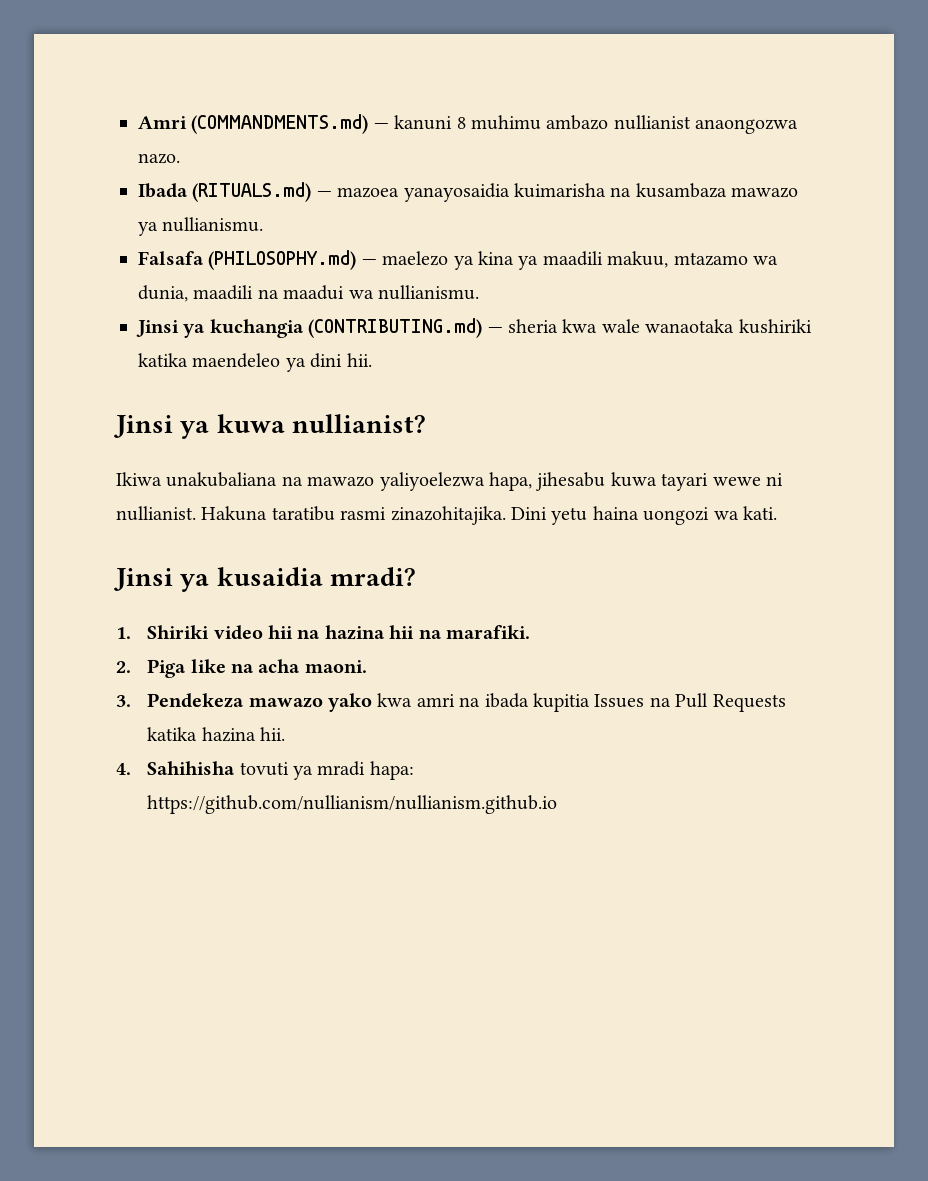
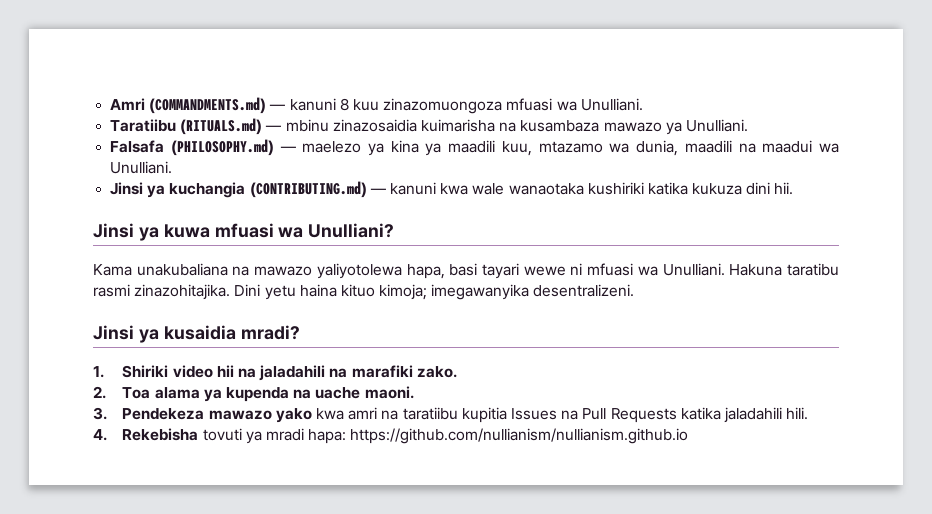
[470,115,799,134] [138,153,180,164] [138,182,510,202] muhimu ambazo nullianist anaongozwa nazo. // Ibada (RITUALS.md) — mazoea yanayosaidia -> [352,98,643,114] [110,118,417,135] kuu zinazomuongoza mfuasi wa Unulliani. // Taratiibu (RITUALS.md) — mbinu zinazosaidia
[162,217,264,232] nullianismu. -> [685,119,748,132] Unulliani.
[607,251,669,268] makuu, -> [501,141,532,156] kuu,
[378,285,479,300] nullianismu. -> [110,161,173,174] Unulliani.
[508,319,558,333] sheria -> [389,182,436,195] kanuni
[192,353,306,372] maendeleo ya -> [692,183,743,195] kukuza
[291,414,426,433] [116,472,783,491] [116,506,196,521] nullianist? // Ikiwa unakubaliana na mawazo yaliyoelezwa hapa, jihesabu kuwa tayari wewe ni nullianist. -> [214,223,395,238] [93,263,725,279] mfuasi wa Unulliani? // Kama unakubaliana na mawazo yaliyotolewa hapa, basi tayari wewe ni mfuasi wa Unulliani.
[643,506,777,525] uongozi wa kati. -> [340,284,635,300] kituo kimoja; imegawanyika desentralizeni.
[324,625,530,640] [116,659,301,678] hazina hii na marafiki. // 2. Piga like na acha -> [259,365,457,381] [93,386,361,402] jaladahili na marafiki zako. // 2. Toa alama ya kupenda na uache
[484,693,529,708] ibada -> [402,407,458,420] taratiibu
[201,727,285,742] hazina hii. -> [723,407,809,423] jaladahili hili.
[147,761,236,775] Sahihisha -> [122,428,199,441] Rekebisha

